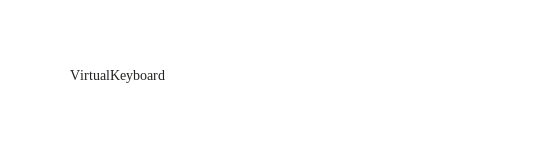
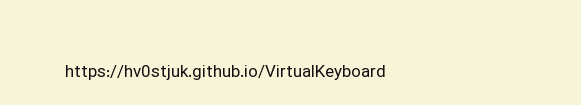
[70,70,165,83] VirtualKeyboard -> [65,65,386,80] https://hv0stjuk.github.io/VirtualKeyboard

